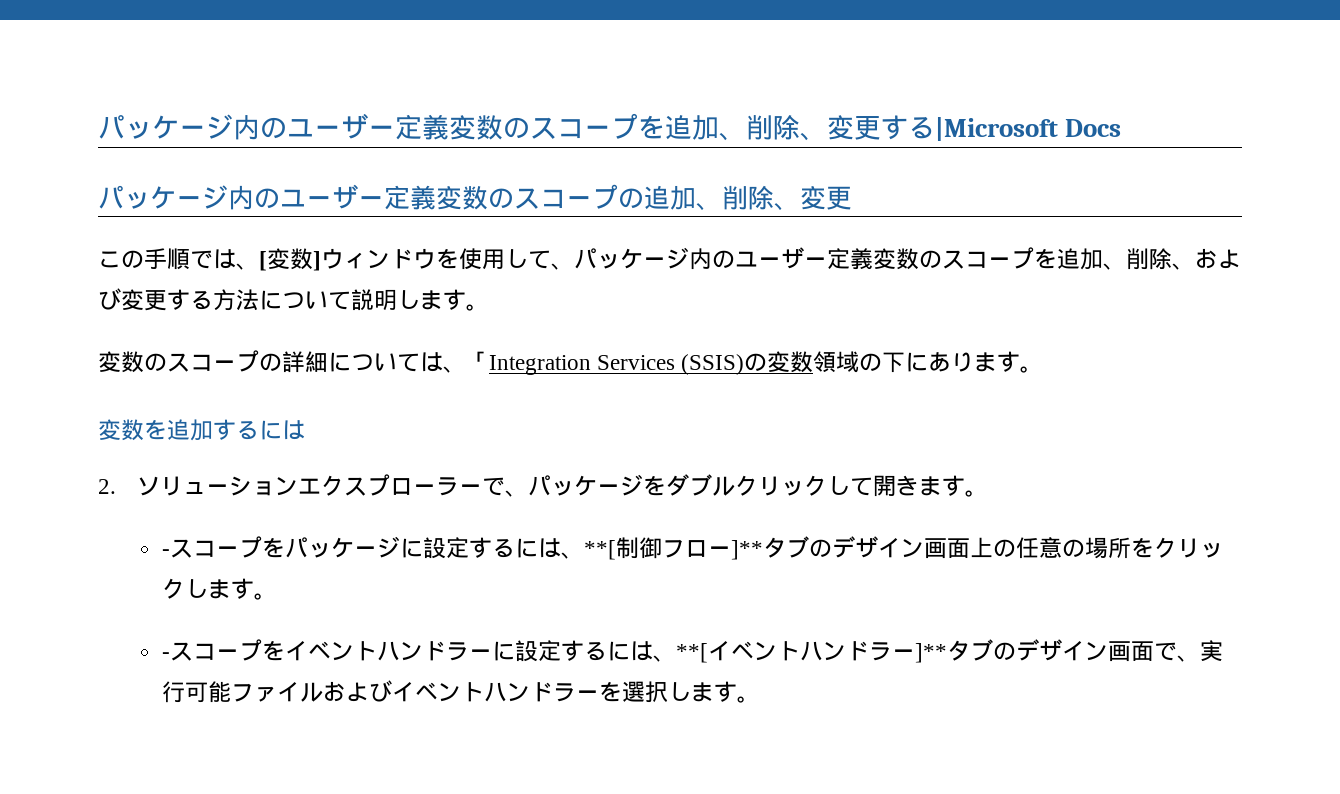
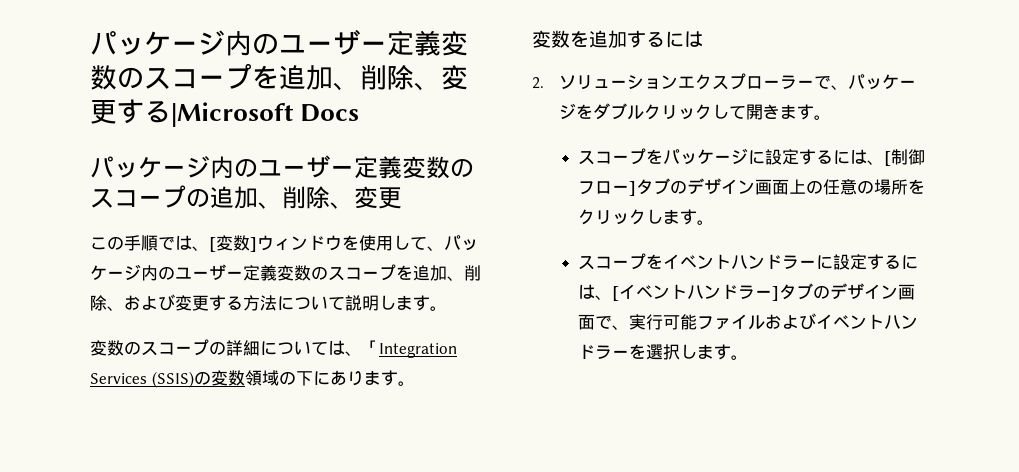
[161,549,170,556] - -> (832, 117) none
[583,540,616,560] **[ -> [884,151,892,166] [
[730,540,763,560] ]** -> [629,181,637,196] ]
[161,652,170,659] - -> (715, 222) none
[675,641,947,663] **[イベントハンドラー]** -> [612,284,780,301] [イベントハンドラー]

